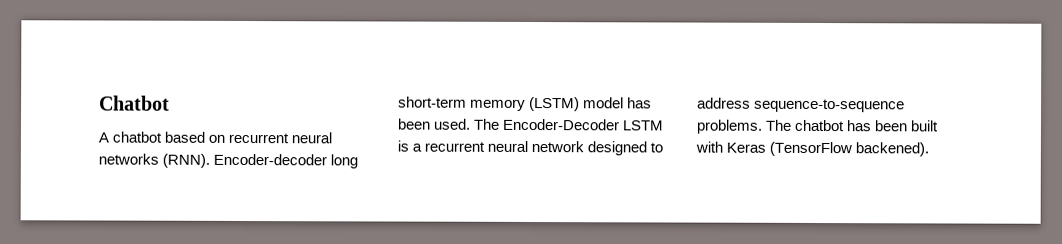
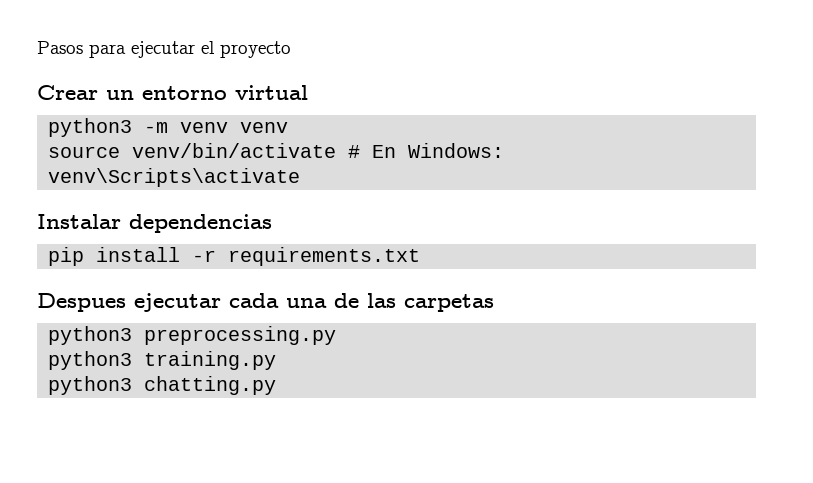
[99,95,170,111] [98,131,333,144] [98,153,359,169] [398,96,653,112] [397,118,665,131] [397,140,664,156] [697,97,906,113] [696,119,940,134] [695,141,930,157] Chatbot // A chatbot based on recurrent neural networks (RNN). Encoder-decoder long short-term memory (LSTM) model has been used. The Encoder-Decoder LSTM is a recurrent neural network designed to address sequence-to-sequence problems. The chatbot has been built with Keras (TensorFlow backened). -> [37,41,291,58] [37,85,308,100] [48,118,289,137] [48,143,505,158] [48,168,301,187] [37,214,272,233] [48,247,421,266] [37,293,494,312] [48,326,337,345] [48,351,277,370] [48,376,277,395] Pasos para ejecutar el proyecto // Crear un entorno virtual // python3 -m venv venv // source venv/bin/activate # En Windows: venv\Scripts\activate // Instalar dependencias // pip install -r requirements.txt // Despues ejecutar cada una de las carpetas // python3 preprocessing.py // python3 training.py // python3 chatting.py

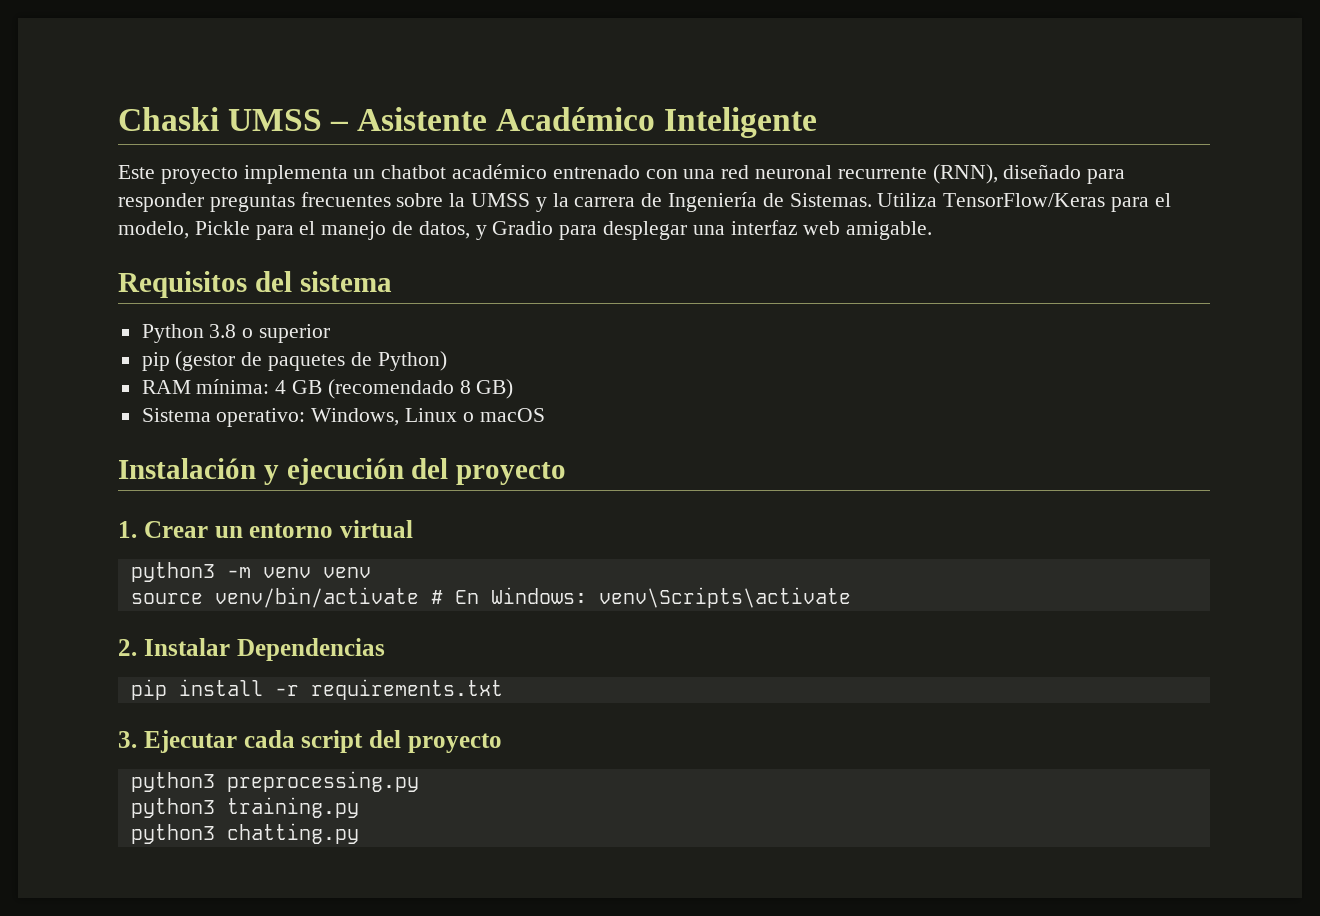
[37,41,291,58] Pasos para ejecutar el proyecto // -> [118,107,818,138] [118,164,1126,184] [118,192,1171,212] [118,220,933,240] [118,271,392,298] [141,324,331,343] [141,351,447,371] [141,379,514,399] [141,408,545,427] [118,458,567,485] [118,521,137,538] Chaski UMSS – Asistente Académico Inteligente // Este proyecto implementa un chatbot académico entrenado con una red neuronal recurrente (RNN), diseñado para responder preguntas frecuentes sobre la UMSS y la carrera de Ingeniería de Sistemas. Utiliza TensorFlow/Keras para el modelo, Pickle para el manejo de datos, y Gradio para desplegar una interfaz web amigable. // Requisitos del sistema // Python 3.8 o superior // pip (gestor de paquetes de Python) // RAM mínima: 4 GB (recomendado 8 GB) // Sistema operativo: Windows, Linux o macOS // Instalación y ejecución del proyecto // 1.
[37,214,272,233] Instalar dependencias -> [118,638,385,661] 2. Instalar Dependencias
[37,293,494,312] Despues ejecutar cada una de las carpetas -> [118,730,502,753] 3. Ejecutar cada script del proyecto

